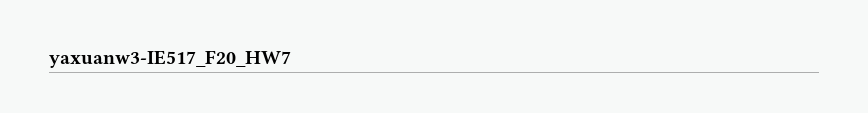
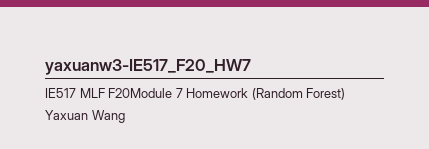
(291, 59) none -> [45,88,346,100] [45,110,125,123] // IE517 MLF F20Module 7 Homework (Random Forest) // Yaxuan Wang

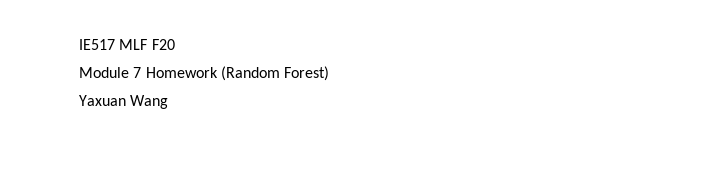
[45,59,251,75] yaxuanw3-IE517_F20_HW7 // -> (79, 44) none
[108,88,173,98] F20Module -> [151,39,175,50] [79,67,129,78] F20 // Module

